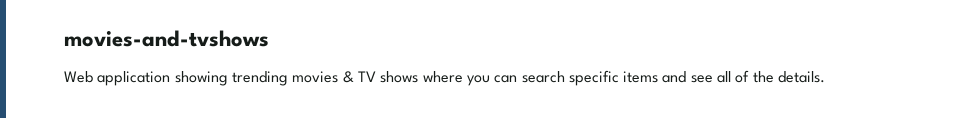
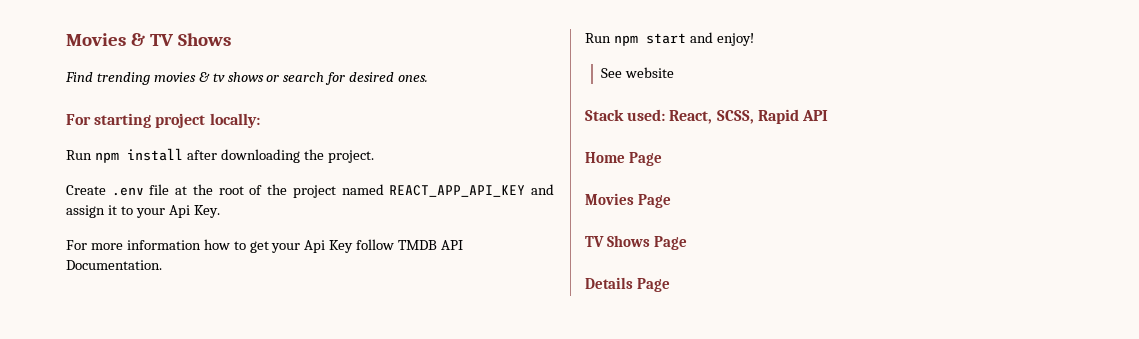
[64,30,269,47] [64,70,826,86] movies-and-tvshows // Web application showing trending movies & TV shows where you can search specific items and see all of the details. -> [66,33,231,46] [65,72,429,85] [66,113,260,128] [66,148,374,163] [66,184,554,198] [66,205,220,218] [66,239,464,253] [66,260,162,270] [585,32,754,46] [601,67,675,78] [585,109,828,124] [585,152,662,166] [585,193,671,208] [585,235,687,250] [585,277,670,292] Movies & TV Shows // Find trending movies & tv shows or search for desired ones. // For starting project locally: // Run npm install after downloading the project. // Create .env file at the root of the project named REACT_APP_API_KEY and assign it to your Api Key. // For more information how to get your Api Key follow TMDB API Documentation. // Run npm start and enjoy! // See website // Stack used: React, SCSS, Rapid API // Home Page // Movies Page // TV Shows Page // Details Page

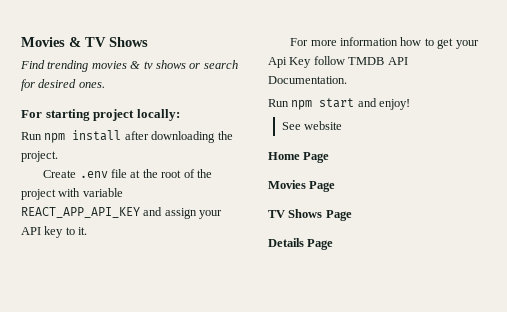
[341,184,384,195] named -> [58,188,123,197] with variable
[107,205,220,218] it to your Api Key. -> [199,210,223,219] [21,226,88,238] your API key to it.
[585,109,828,124] // Stack used: React, SCSS, Rapid API -> (343, 125) none

